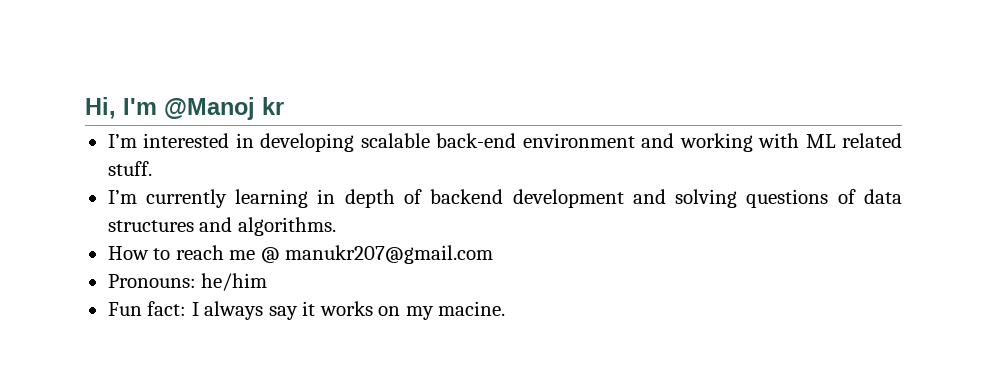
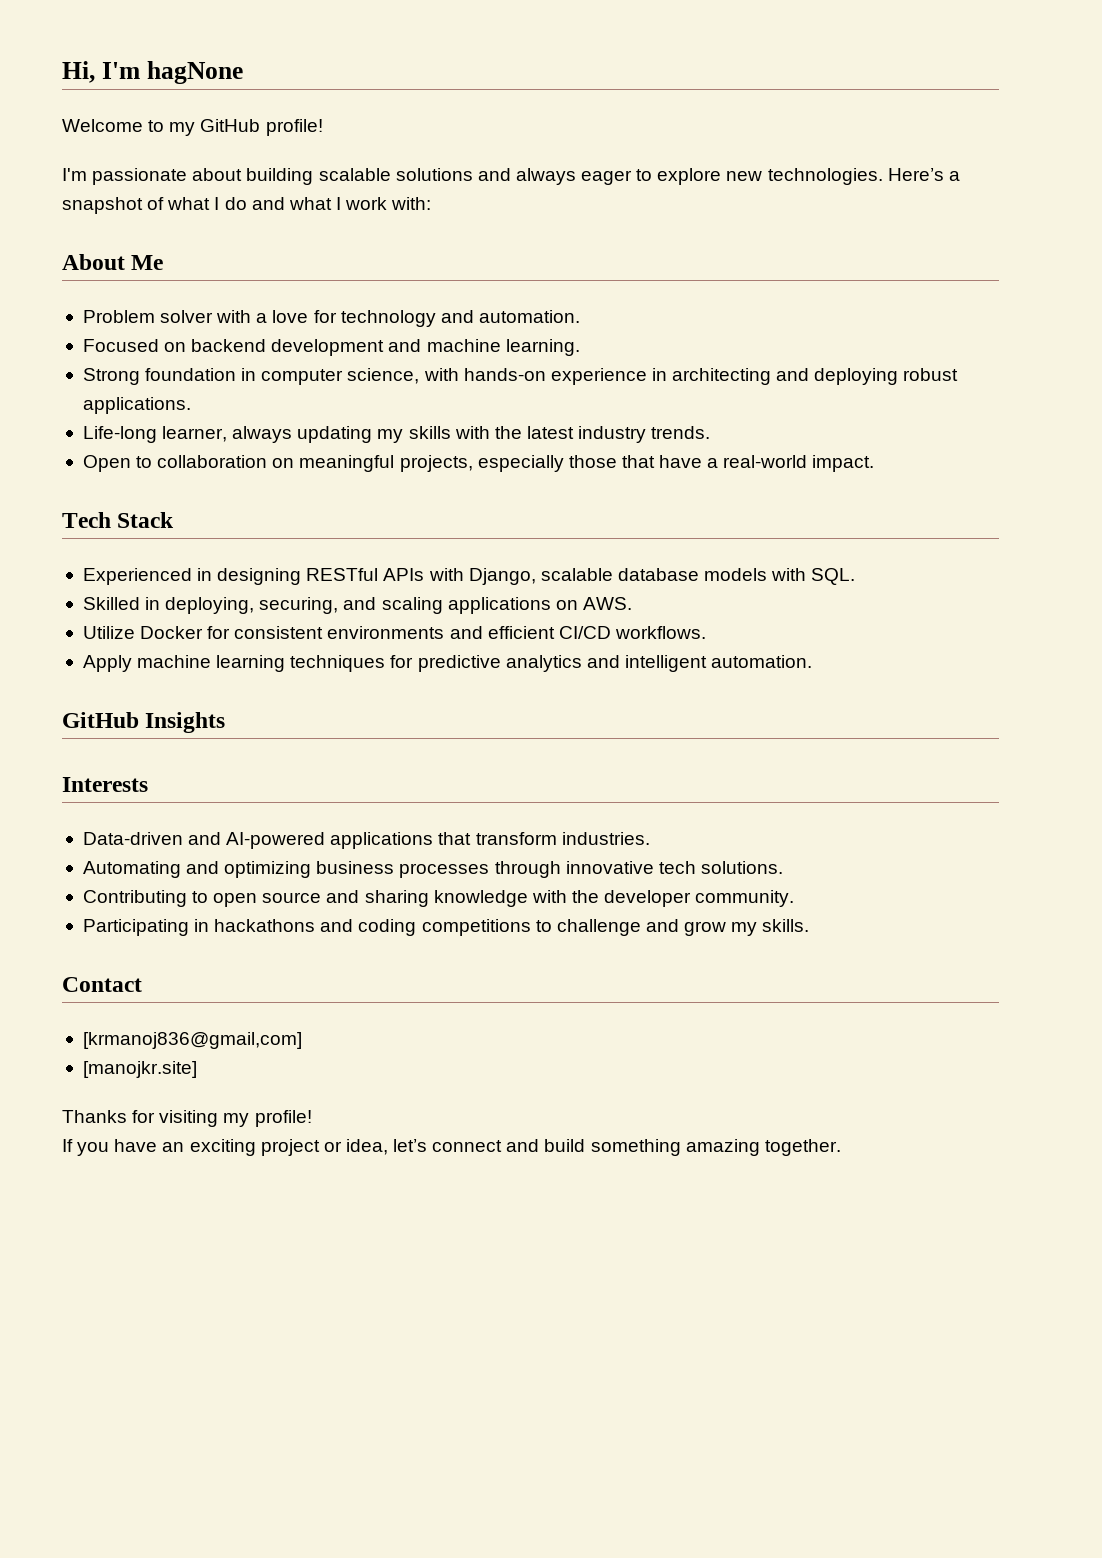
[164,97,284,120] [107,133,902,152] [107,161,152,176] [107,189,903,208] [107,217,336,236] [107,245,494,264] [107,273,268,291] [107,301,506,320] @Manoj kr // I’m interested in developing scalable back-end environment and working with ML related stuff. // I’m currently learning in depth of backend development and solving questions of data structures and algorithms. // How to reach me @ manukr207@gmail.com // Pronouns: he/him // Fun fact: I always say it works on my macine. -> [146,61,243,84] [62,119,323,136] [62,168,960,185] [62,197,432,214] [62,254,164,270] [82,310,580,327] [82,339,580,356] [82,368,959,385] [82,397,191,414] [82,426,711,443] [82,455,875,472] [62,512,175,528] [82,568,856,585] [82,597,632,614] [82,626,706,639] [82,655,813,672] [62,712,226,733] [62,777,148,792] [82,832,650,849] [82,861,783,878] [82,890,795,907] [82,919,810,936] [62,977,142,992] [82,1032,302,1049] [82,1061,197,1078] [62,1110,312,1127] [62,1139,841,1156] hagNone // Welcome to my GitHub profile! // I'm passionate about building scalable solutions and always eager to explore new technologies. Here’s a snapshot of what I do and what I work with: // About Me // Problem solver with a love for technology and automation. // Focused on backend development and machine learning. // Strong foundation in computer science, with hands-on experience in architecting and deploying robust applications. // Life-long learner, always updating my skills with the latest industry trends. // Open to collaboration on meaningful projects, especially those that have a real-world impact. // Tech Stack // Experienced in designing RESTful APIs with Django, scalable database models with SQL. // Skilled in deploying, securing, and scaling applications on AWS. // Utilize Docker for consistent environments and efficient CI/CD workflows. // Apply machine learning techniques for predictive analytics and intelligent automation. // GitHub Insights // Interests // Data-driven and AI-powered applications that transform industries. // Automating and optimizing business processes through innovative tech solutions. // Contributing to open source and sharing knowledge with the developer community. // Participating in hackathons and coding competitions to challenge and grow my skills. // Contact // [krmanoj836@gmail,com] // [manojkr.site] // Thanks for visiting my profile! // If you have an exciting project or idea, let’s connect and build something amazing together.

